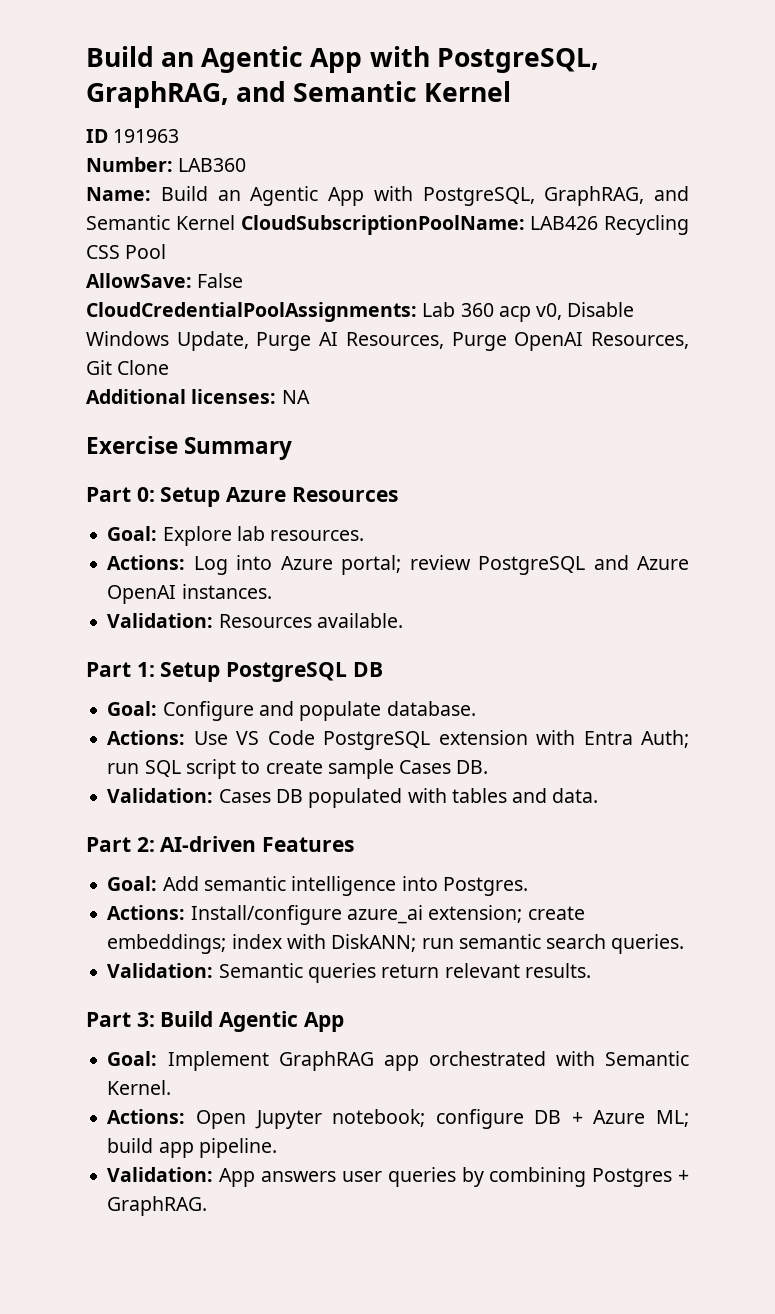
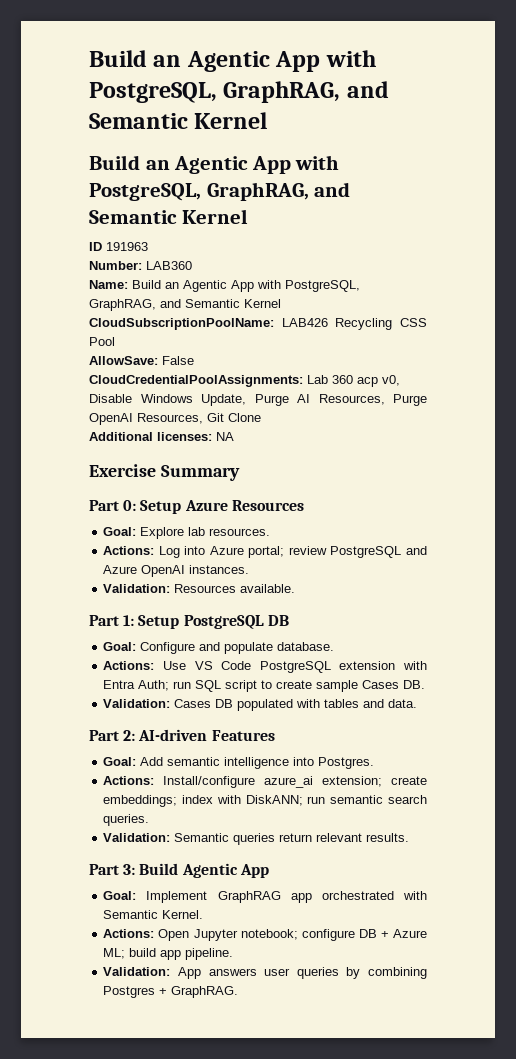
(512, 91) none -> [89,155,340,174] [89,182,351,201] [89,209,248,224] // Build an Agentic App with PostgreSQL, GraphRAG, and Semantic Kernel

